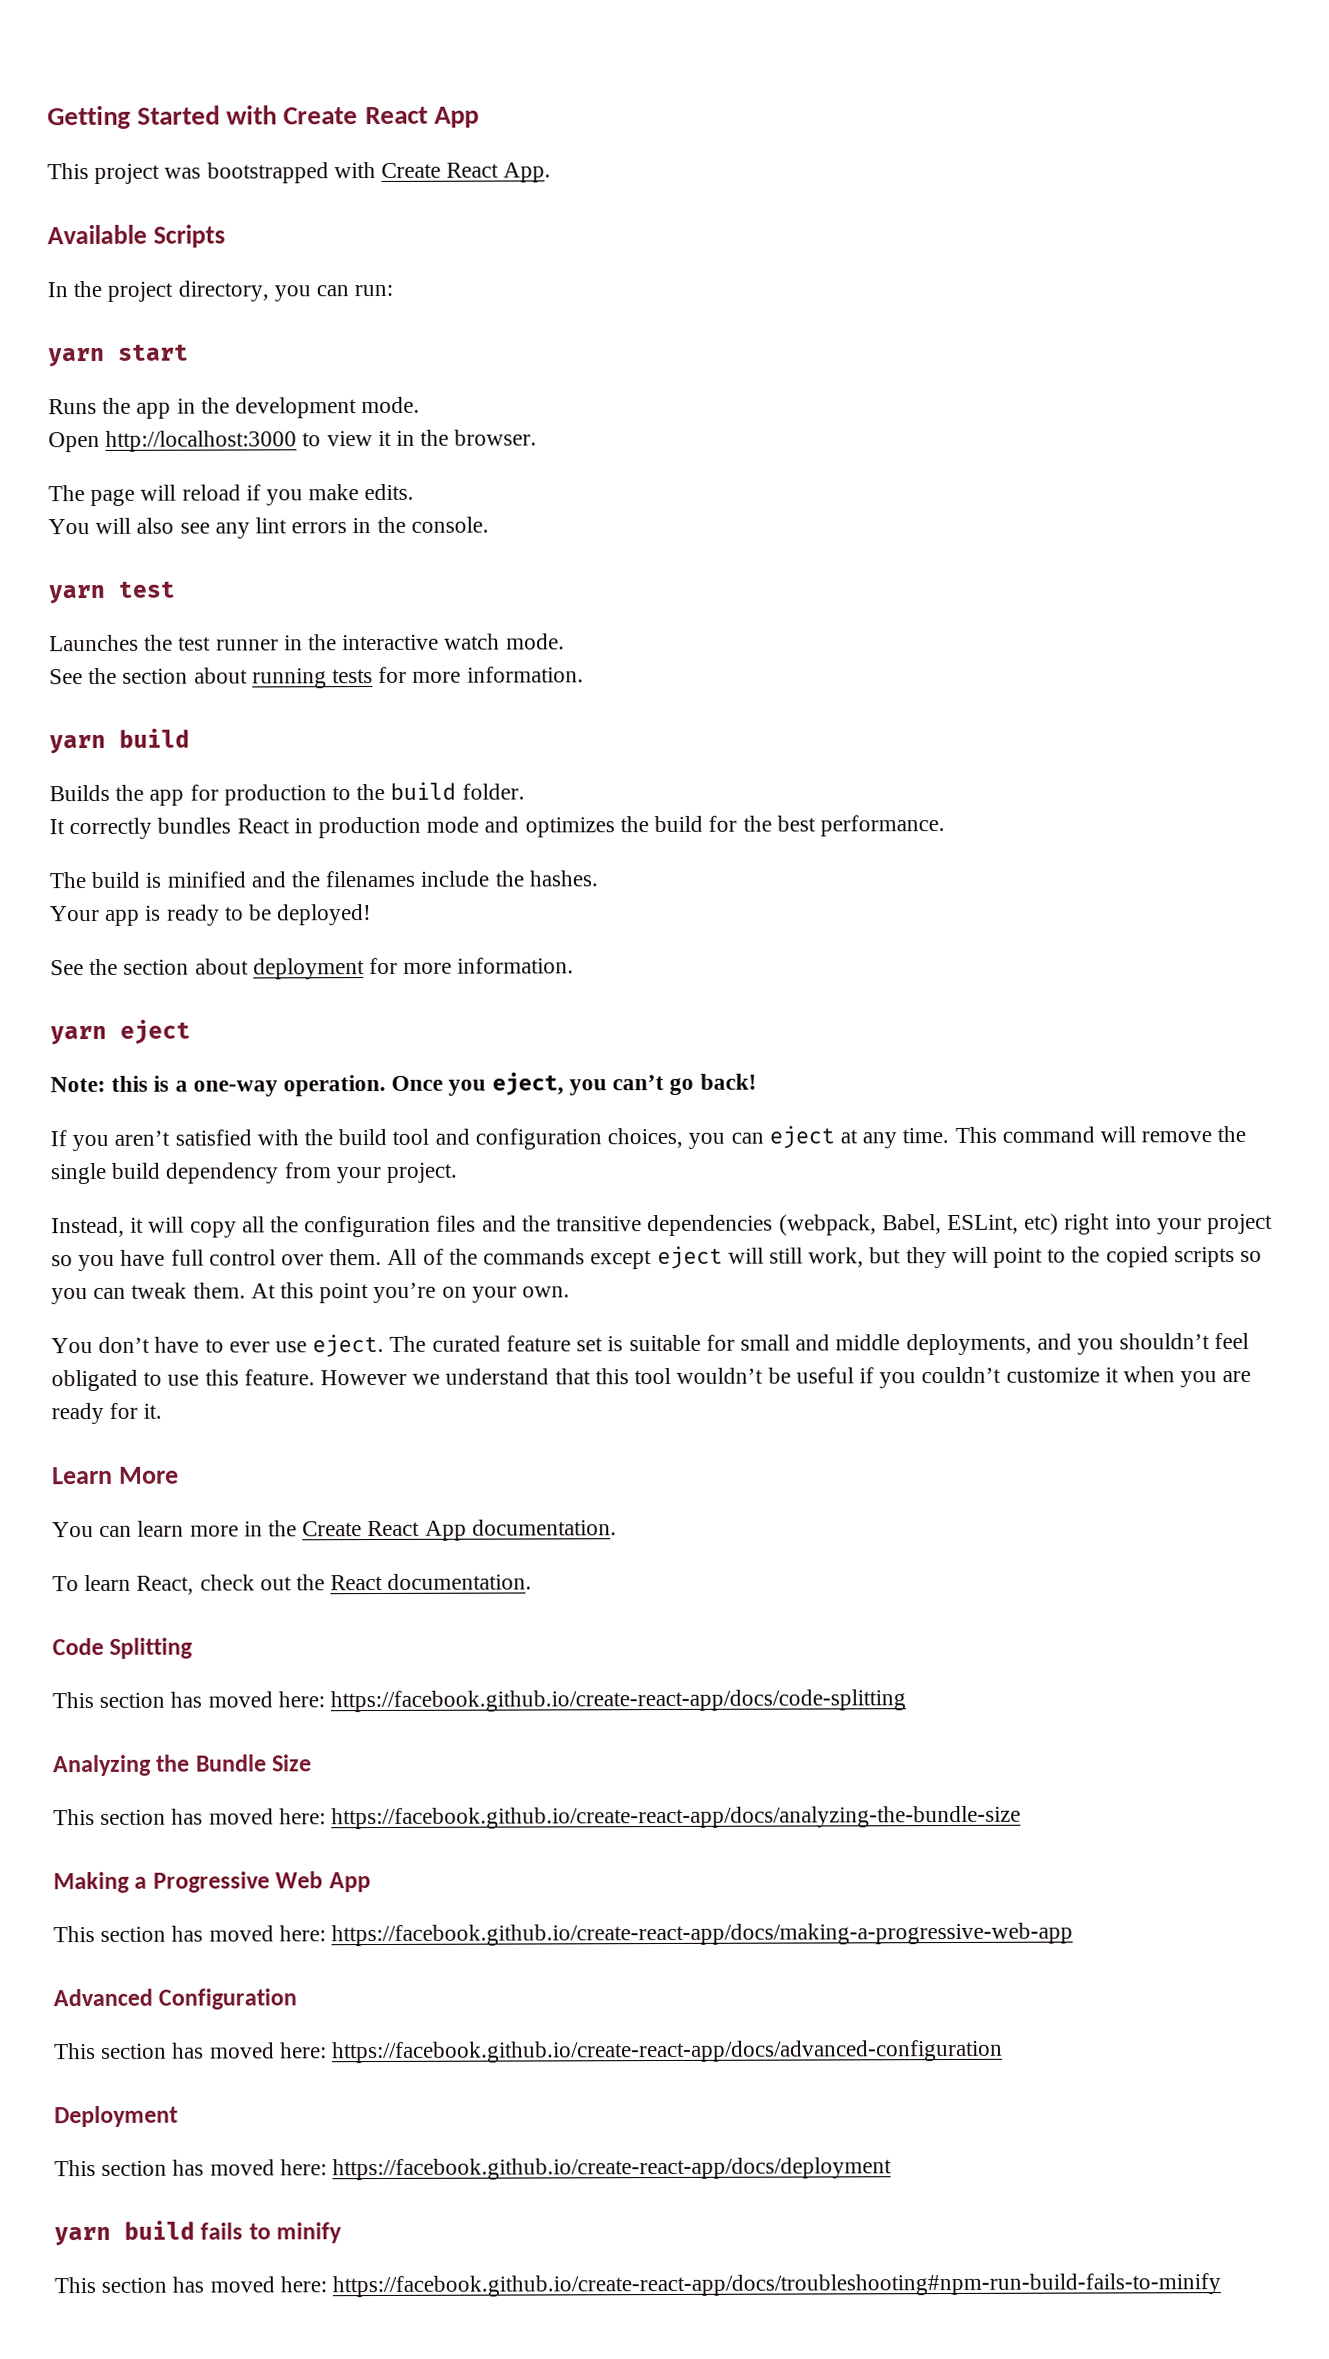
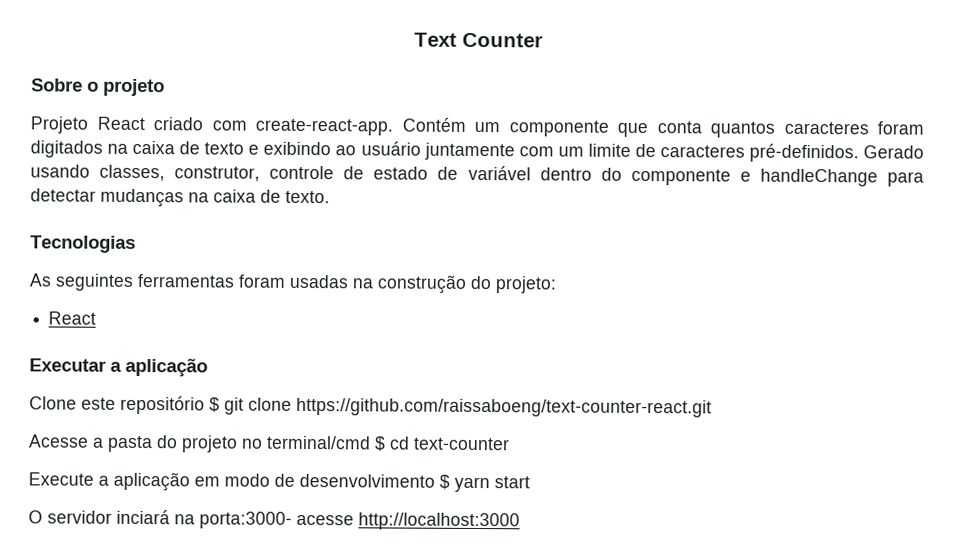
[47,105,479,130] [47,162,552,184] [47,224,225,248] [47,280,394,302] [48,343,189,367] [48,396,421,419] [48,429,538,453] [48,483,415,506] [48,516,489,539] [48,580,175,604] [49,633,565,652] [49,666,584,689] [49,728,190,754] [49,781,525,806] [49,815,945,840] [49,870,598,889] [50,904,373,926] [50,957,575,980] [50,1019,191,1045] [50,1072,757,1097] [50,1125,1247,1152] [50,1162,459,1185] [51,1213,1273,1238] [51,1245,1263,1272] [51,1282,571,1305] [51,1332,1250,1358] [51,1366,1252,1392] [51,1402,163,1425] [52,1466,179,1485] [52,1519,617,1541] [52,1573,533,1595] [52,1637,194,1659] [52,1689,907,1713] [53,1754,313,1777] [53,1805,1022,1830] [53,1871,371,1894] [53,1922,1074,1947] [53,1988,298,2010] [54,2039,1004,2064] [54,2105,178,2128] [54,2157,893,2181] [54,2220,343,2246] [54,2273,1222,2298] Getting Started with Create React App // This project was bootstrapped with Create React App. // Available Scripts // In the project directory, you can run: // yarn start // Runs the app in the development mode. // Open http://localhost:3000 to view it in the browser. // The page will reload if you make edits. // You will also see any lint errors in the console. // yarn test // Launches the test runner in the interactive watch mode. // See the section about running tests for more information. // yarn build // Builds the app for production to the build folder. // It correctly bundles React in production mode and optimizes the build for the best performance. // The build is minified and the filenames include the hashes. // Your app is ready to be deployed! // See the section about deployment for more information. // yarn eject // Note: this is a one-way operation. Once you eject, you can’t go back! // If you aren’t satisfied with the build tool and configuration choices, you can eject at any time. This command will remove the single build dependency from your project. // Instead, it will copy all the configuration files and the transitive dependencies (webpack, Babel, ESLint, etc) right into your project so you have full control over them. All of the commands except eject will still work, but they will point to the copied scripts so you can tweak them. At this point you’re on your own. // You don’t have to ever use eject. The curated feature set is suitable for small and middle deployments, and you shouldn’t feel obligated to use this feature. However we understand that this tool wouldn’t be useful if you couldn’t customize it when you are ready for it. // Learn More // You can learn more in the Create React App documentation. // To learn React, check out the React documentation. // Code Splitting // This section has moved here: https://facebook.github.io/create-react-app/docs/code-splitting // Analyzing the Bundle Size // This section has moved here: https://facebook.github.io/create-react-app/docs/analyzing-the-bundle-size // Making a Progressive Web App // This section has moved here: https://facebook.github.io/create-react-app/docs/making-a-progressive-web-app // Advanced Configuration // This section has moved here: https://facebook.github.io/create-react-app/docs/advanced-configuration // Deployment // This section has moved here: https://facebook.github.io/create-react-app/docs/deployment // yarn build fails to minify // This section has moved here: https://facebook.github.io/create-react-app/docs/troubleshooting#npm-run-build-fails-to-minify -> [413,32,543,48] [31,78,165,97] [30,116,924,138] [30,140,924,163] [30,164,925,187] [30,188,330,208] [30,235,136,253] [29,273,557,294] [48,311,97,325] [29,357,208,378] [29,395,712,418] [28,434,510,453] [28,471,530,493] [28,509,520,531] Text Counter // Sobre o projeto // Projeto React criado com create-react-app. Contém um componente que conta quantos caracteres foram digitados na caixa de texto e exibindo ao usuário juntamente com um limite de caracteres pré-definidos. Gerado usando classes, construtor, controle de estado de variável dentro do componente e handleChange para detectar mudanças na caixa de texto. // Tecnologias // As seguintes ferramentas foram usadas na construção do projeto: // React // Executar a aplicação // Clone este repositório $ git clone https://github.com/raissaboeng/text-counter-react.git // Acesse a pasta do projeto no terminal/cmd $ cd text-counter // Execute a aplicação em modo de desenvolvimento $ yarn start // O servidor inciará na porta:3000- acesse http://localhost:3000

